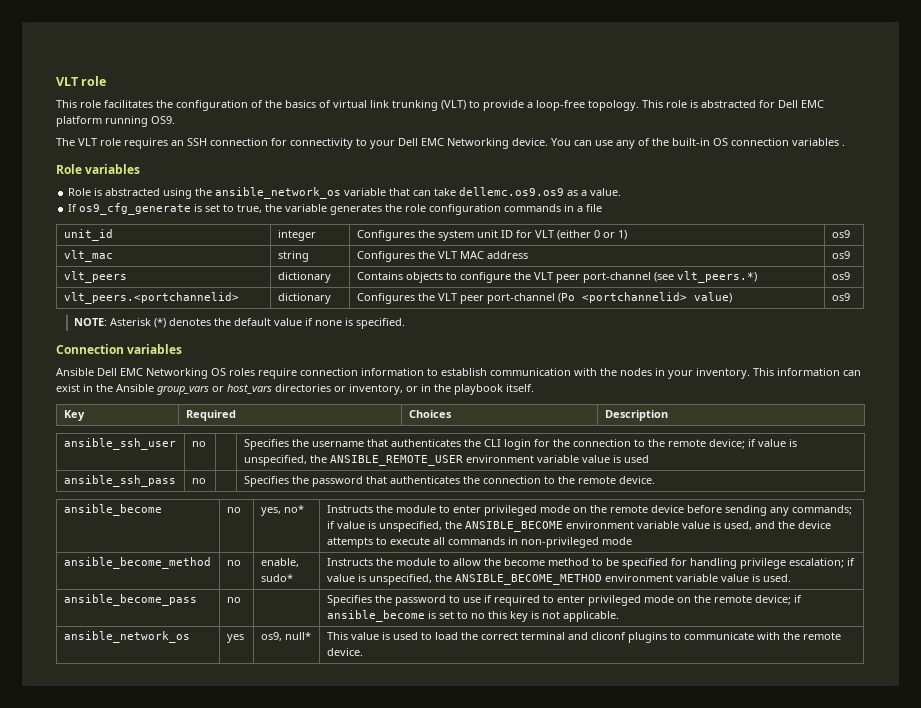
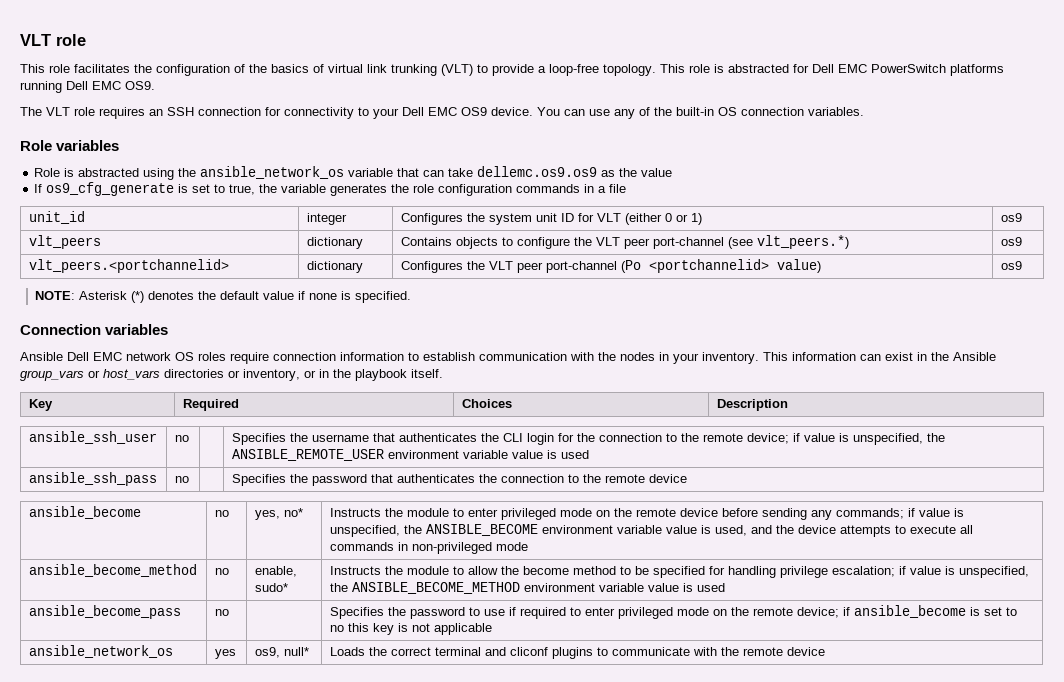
[56,116,148,127] platform running -> [871,64,1004,76] [20,81,121,93] PowerSwitch platforms running Dell EMC
[447,138,509,149] Networking -> [461,107,487,116] OS9
[792,138,845,146] variables . -> [808,107,864,116] variables.
[581,188,622,196] a value. -> [619,168,673,177] the value
[63,250,113,262] [277,251,309,262] [356,251,528,262] [831,251,850,259] // vlt_mac | string | Configures the VLT MAC address | os9 -> (1022, 217) none
[146,368,208,379] Networking -> [126,352,171,361] network
[618,476,655,484] device. -> [648,474,687,483] device
[762,574,791,582] used. -> [696,583,725,592] used
[562,611,619,622] applicable. -> [433,623,492,635] applicable
[326,632,458,640] This value is used to load -> [329,647,365,656] Loads
[326,648,363,656] device. -> [786,647,825,656] device

